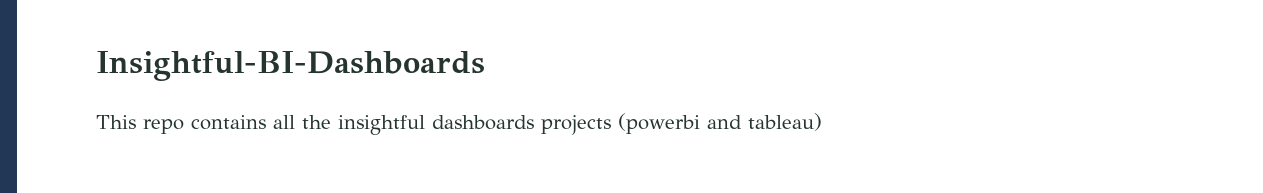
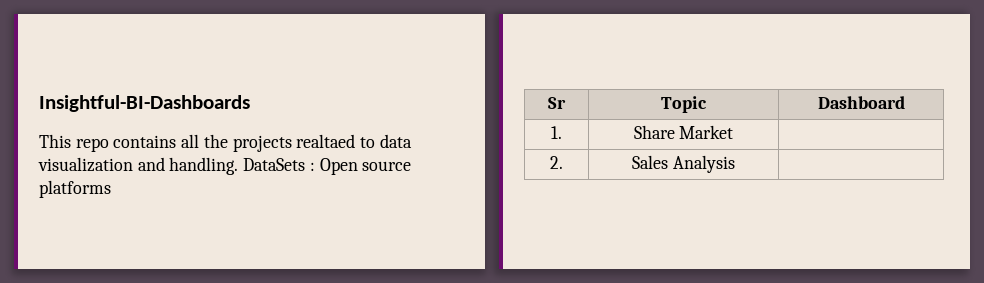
[338,113,822,135] insightful dashboards projects (powerbi and tableau) -> [232,134,412,152] [38,157,412,175] [39,180,111,198] [548,97,566,109] [661,96,707,113] [817,96,905,109] [551,126,562,139] [633,125,734,139] [550,156,563,169] [632,155,735,173] projects realtaed to data visualization and handling. DataSets : Open source platforms // Sr | Topic | Dashboard // 1. | Share Market | // 2. | Sales Analysis |

